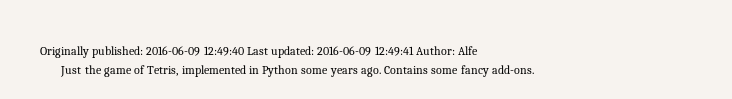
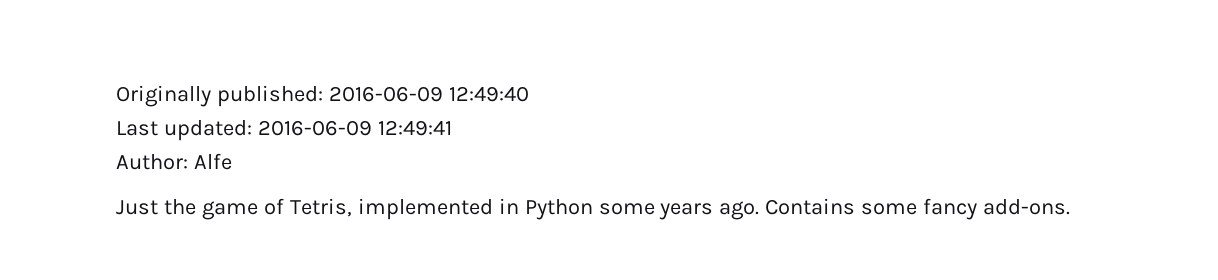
(244, 51) none -> (529, 94) //
(414, 51) none -> (452, 128) //

